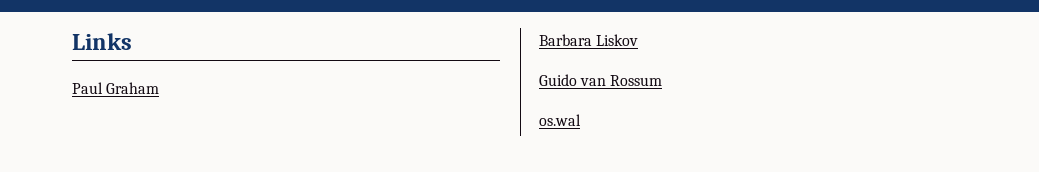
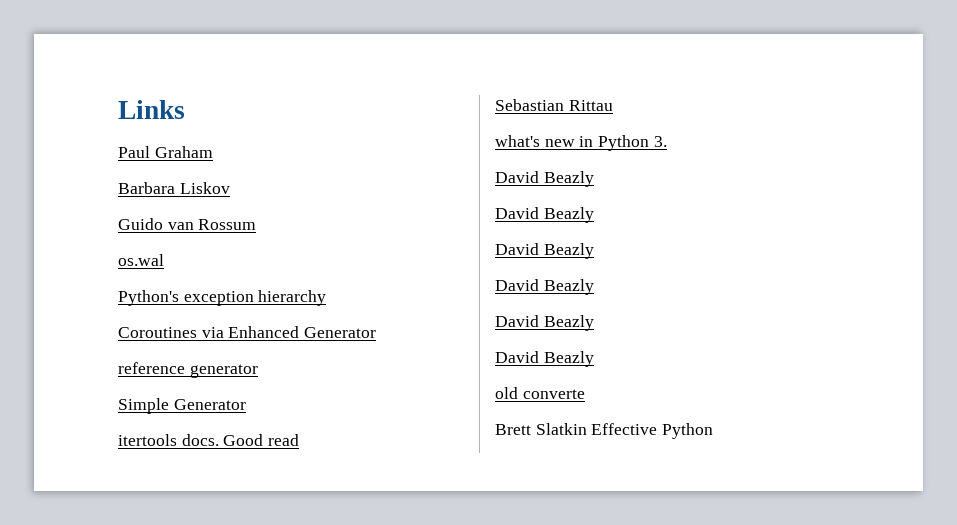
(581, 120) none -> [118,290,327,306] [118,326,377,338] [118,362,258,378] [118,398,246,414] [118,434,300,446] [495,99,613,111] [495,135,667,151] [495,171,594,187] [495,207,594,223] [495,243,594,259] [495,279,594,295] [495,315,594,331] [495,351,594,367] [495,387,585,399] [495,423,714,439] // Python's exception hierarchy // Coroutines via Enhanced Generator // reference generator // Simple Generator // itertools docs. Good read // Sebastian Rittau // what's new in Python 3. // David Beazly // David Beazly // David Beazly // David Beazly // David Beazly // David Beazly // old converte // Brett Slatkin Effective Python

